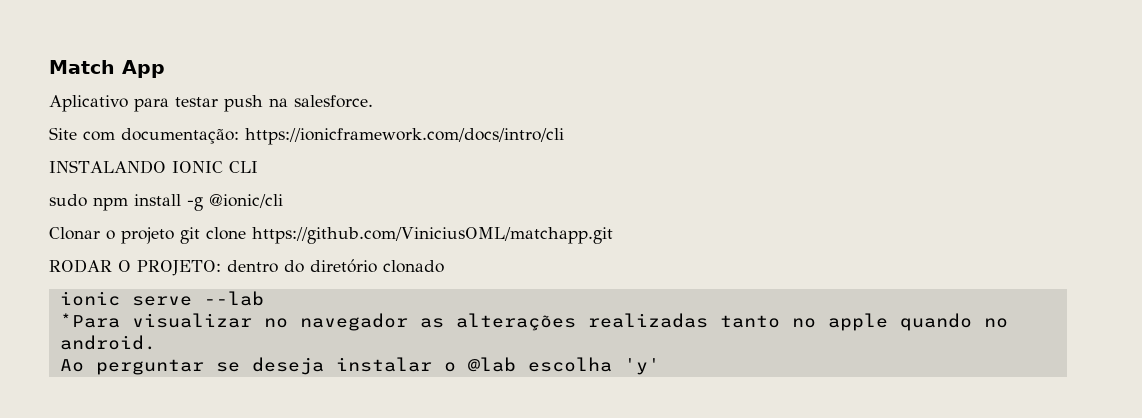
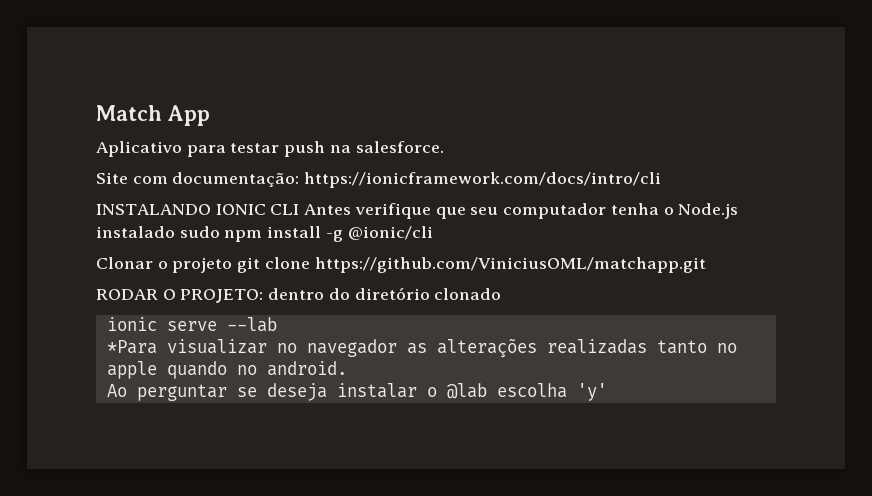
(258, 167) // -> [304,203,739,219] [96,226,175,238] Antes verifique que seu computador tenha o Node.js instalado

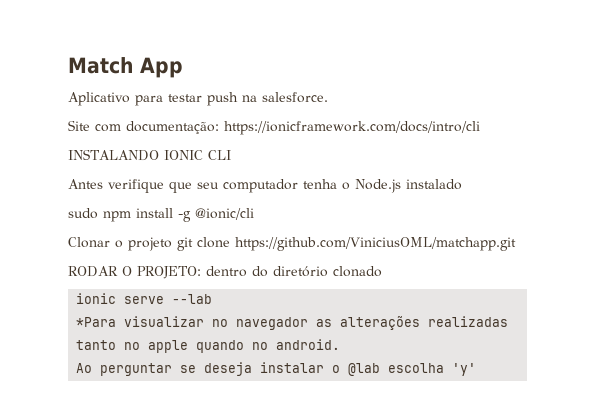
(300, 209) none -> (231, 155) //
(175, 232) none -> (462, 184) //

